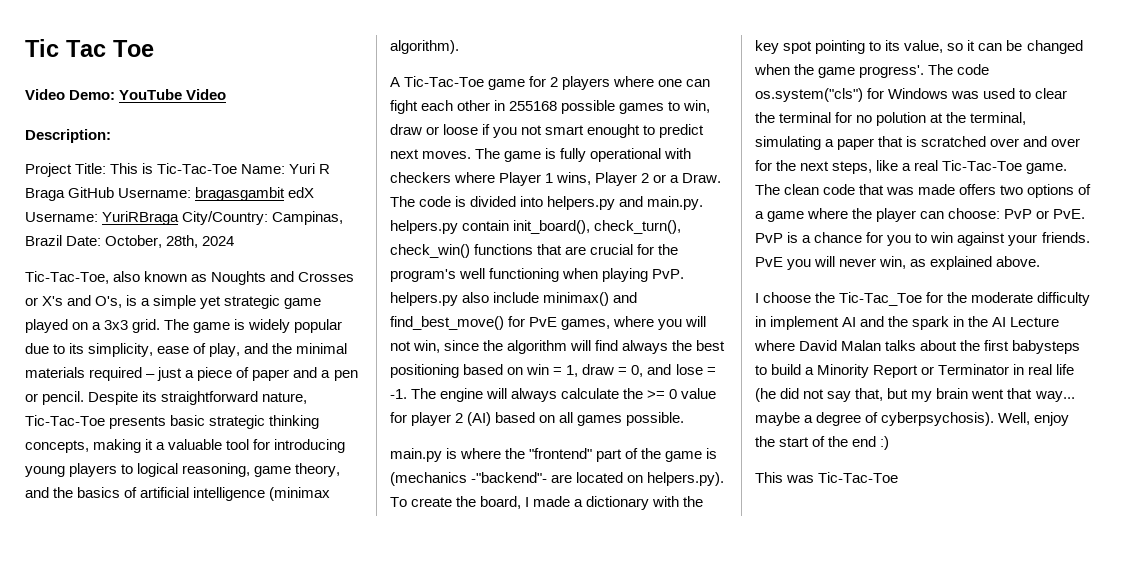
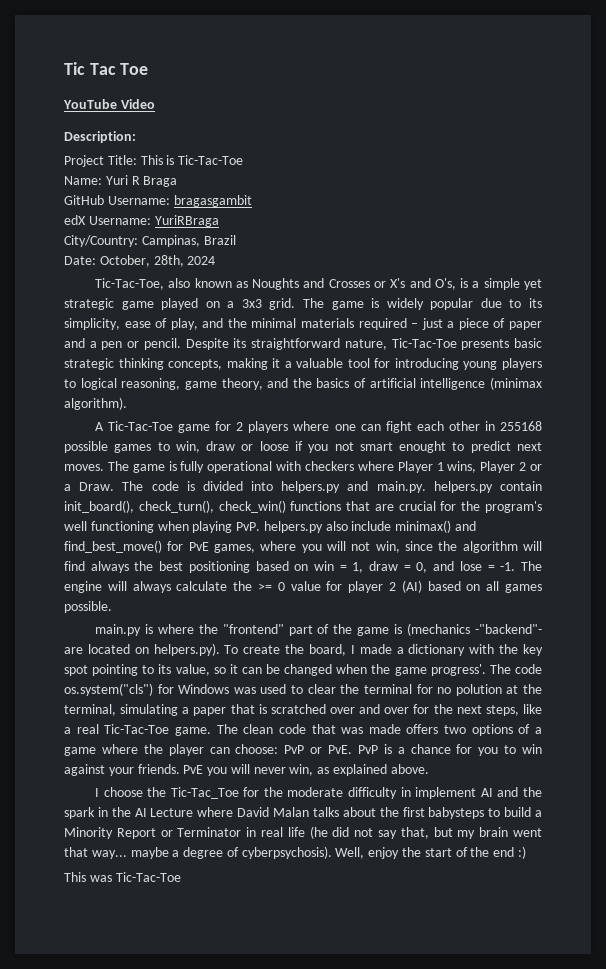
[25,89,116,100] Video Demo: -> (149, 69) none
(238, 168) none -> (244, 160) //
(65, 194) none -> (178, 181) //
(286, 194) none -> (252, 201) //
(180, 218) none -> (219, 221) //
(62, 240) none -> (236, 240) //

